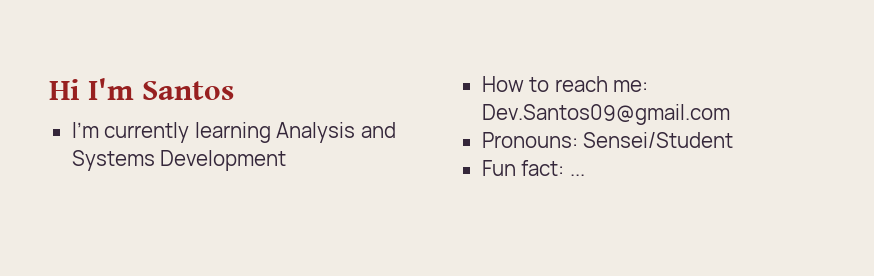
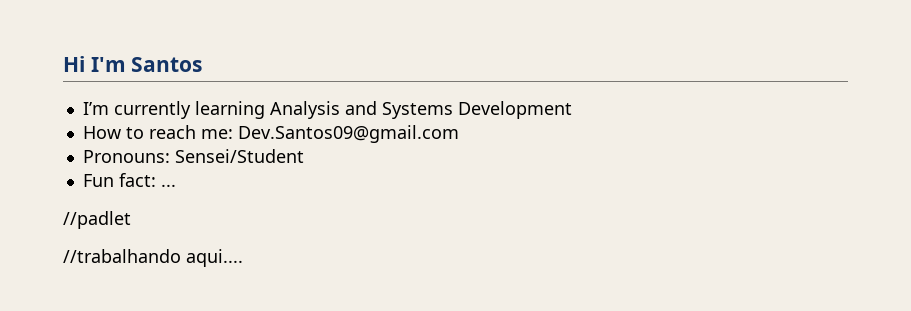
(585, 175) none -> [63,211,131,229] [63,249,243,267] // //padlet // //trabalhando aqui....

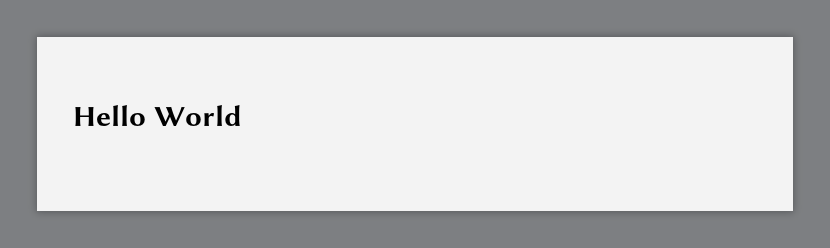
[63,56,203,72] [82,101,572,119] [82,125,459,143] [82,149,304,163] [82,173,176,187] [63,211,131,229] [63,249,243,267] Hi I'm Santos // I’m currently learning Analysis and Systems Development // How to reach me: Dev.Santos09@gmail.com // Pronouns: Sensei/Student // Fun fact: ... // //padlet // //trabalhando aqui.... -> [73,105,243,126] Hello World

